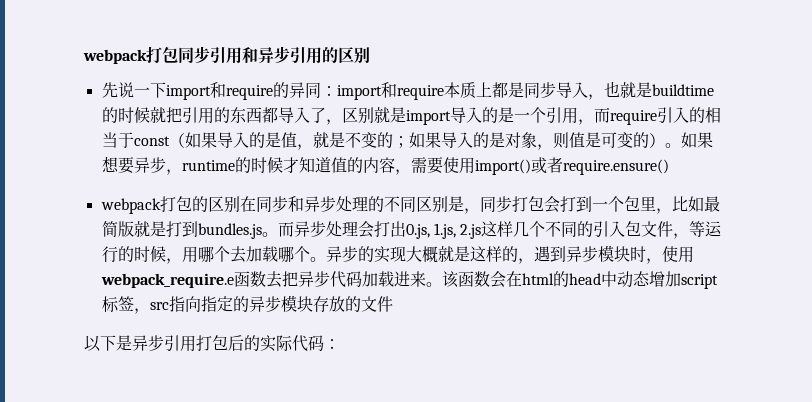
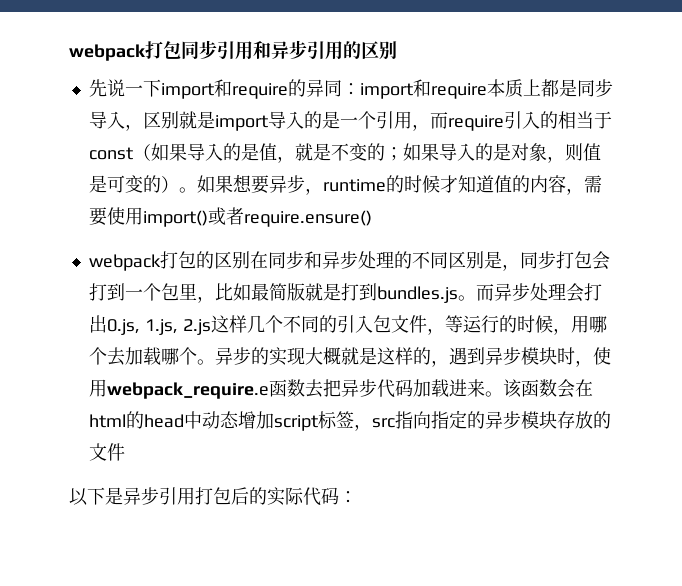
[603,81,714,98] [101,107,342,125] 也就是buildtime的时候就把引用的东西都导入了， -> (143, 127) none

